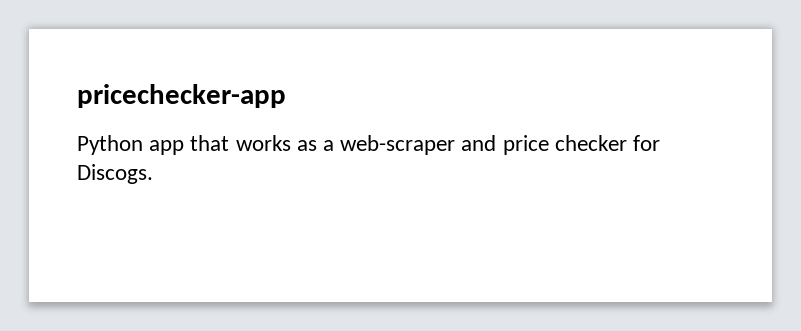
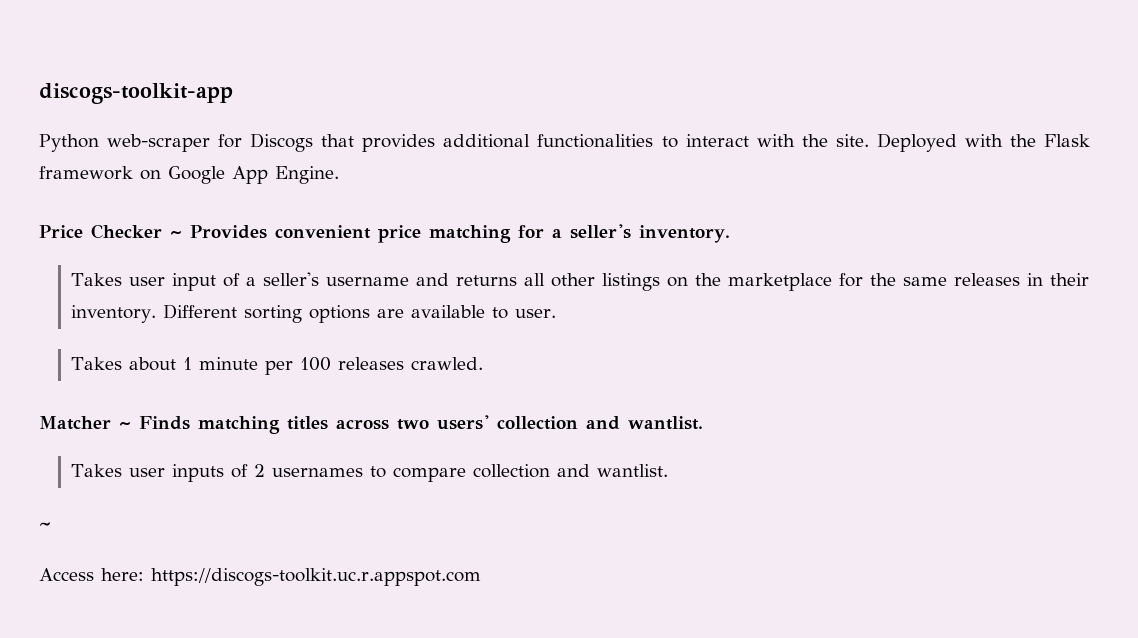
[77,84,286,108] pricechecker-app -> [39,83,233,104] discogs-toolkit-app
[149,135,661,155] [77,164,153,184] app that works as a web-scraper and price checker for Discogs. -> [107,133,1090,152] [39,166,339,184] [39,224,730,243] [71,272,1090,291] [71,304,557,323] [71,357,484,375] [39,415,703,434] [71,464,669,482] [39,522,51,529] [39,568,481,586] web-scraper for Discogs that provides additional functionalities to interact with the site. Deployed with the Flask framework on Google App Engine. // Price Checker ~ Provides convenient price matching for a seller's inventory. // Takes user input of a seller's username and returns all other listings on the marketplace for the same releases in their inventory. Different sorting options are available to user. // Takes about 1 minute per 100 releases crawled. // Matcher ~ Finds matching titles across two users' collection and wantlist. // Takes user inputs of 2 usernames to compare collection and wantlist. // ~ // Access here: https://discogs-toolkit.uc.r.appspot.com

